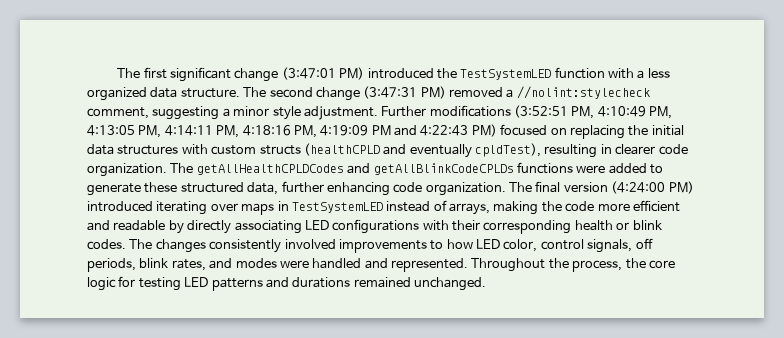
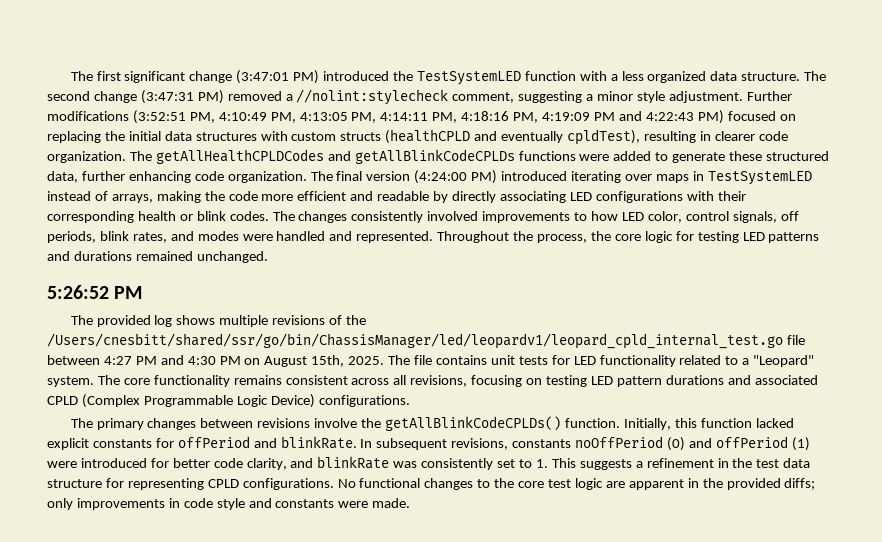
(486, 284) none -> [47,285,143,299] [70,315,366,327] [47,333,805,349] [47,355,815,367] [47,375,818,387] [47,394,410,408] [70,416,794,431] [47,436,810,451] [47,456,811,470] [47,478,816,490] [47,498,411,510] // 5:26:52 PM // The provided log shows multiple revisions of the /Users/cnesbitt/shared/ssr/go/bin/ChassisManager/led/leopardv1/leopard_cpld_internal_test.go file between 4:27 PM and 4:30 PM on August 15th, 2025. The file contains unit tests for LED functionality related to a "Leopard" system. The core functionality remains consistent across all revisions, focusing on testing LED pattern durations and associated CPLD (Complex Programmable Logic Device) configurations. // The primary changes between revisions involve the getAllBlinkCodeCPLDs() function. Initially, this function lacked explicit constants for offPeriod and blinkRate. In subsequent revisions, constants noOffPeriod (0) and offPeriod (1) were introduced for better code clarity, and blinkRate was consistently set to 1. This suggests a refinement in the test data structure for representing CPLD configurations. No functional changes to the core test logic are apparent in the provided diffs; only improvements in code style and constants were made.

